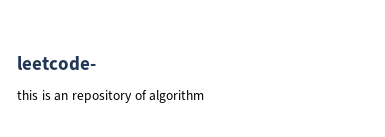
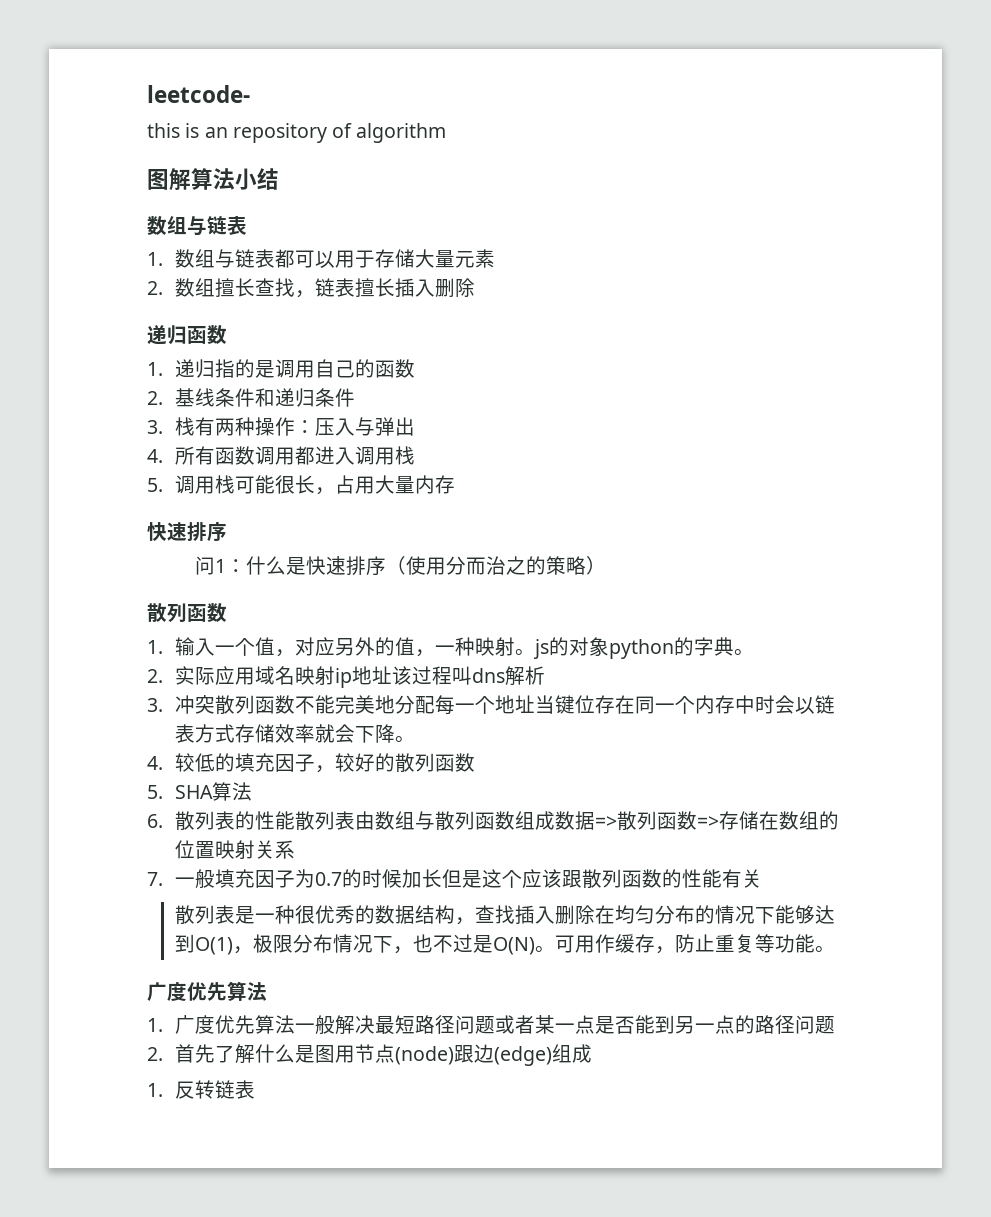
(205, 96) none -> [147,168,279,191] [147,215,247,236] [147,249,496,268] [147,278,476,298] [147,325,227,345] [147,359,416,378] [147,388,356,407] [147,417,416,436] [147,446,416,465] [147,475,456,495] [147,522,227,542] [195,556,607,576] [147,603,227,623] [147,637,755,659] [147,666,546,688] [147,695,836,715] [175,724,416,743] [147,753,476,773] [147,782,253,801] [147,811,840,831] [175,840,296,859] [147,869,763,889] [175,905,836,925] [175,934,836,955] [147,981,267,1001] [147,1015,836,1035] [147,1044,593,1066] [147,1080,256,1099] // 图解算法小结 // 数组与链表 // 1.数组与链表都可以用于存储大量元素 // 2.数组擅长查找，链表擅长插入删除 // 递归函数 // 1.递归指的是调用自己的函数 // 2.基线条件和递归条件 // 3.栈有两种操作：压入与弹出 // 4.所有函数调用都进入调用栈 // 5.调用栈可能很长，占用大量内存 // 快速排序 // 问1：什么是快速排序（使用分而治之的策略） // 散列函数 // 1.输入一个值，对应另外的值，一种映射。js的对象python的字典。 // 2.实际应用域名映射ip地址该过程叫dns解析 // 3.冲突散列函数不能完美地分配每一个地址当键位存在同一个内存中时会以链表方式存储效率就会下降。 // 4.较低的填充因子，较好的散列函数 // 5. SHA算法 // 6.散列表的性能散列表由数组与散列函数组成数据=>散列函数=>存储在数组的位置映射关系 // 7.一般填充因子为0.7的时候加长但是这个应该跟散列函数的性能有关 // 散列表是一种很优秀的数据结构，查找插入删除在均匀分布的情况下能够达到O(1)，极限分布情况下，也不过是O(N)。可用作缓存，防止重复等功能。 // 广度优先算法 // 1.广度优先算法一般解决最短路径问题或者某一点是否能到另一点的路径问题 // 2.首先了解什么是图用节点(node)跟边(edge)组成 // 1.反转链表

